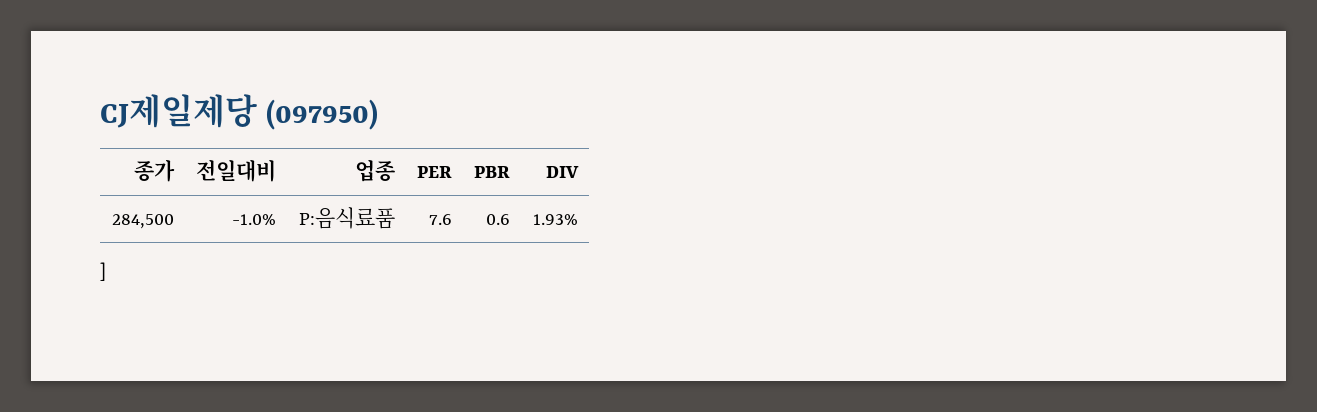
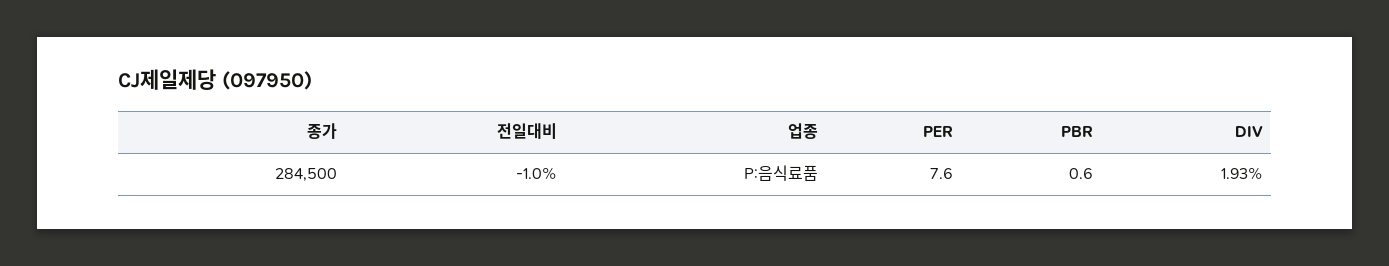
[100,262,106,281] // ] -> (1263, 173) none

